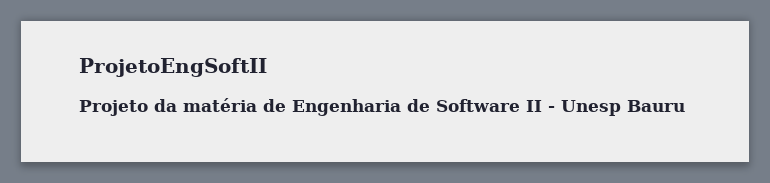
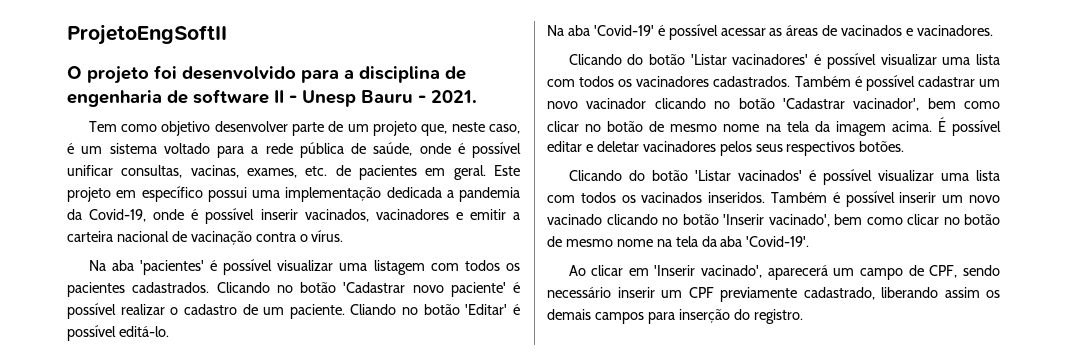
[79,98,685,116] Projeto da matéria de Engenharia de Software II - Unesp Bauru -> [67,65,466,84] [67,89,477,107] [88,121,520,136] [67,142,521,158] [67,165,520,180] [67,186,520,202] [67,208,521,224] [67,230,344,245] [88,259,520,275] [67,282,520,297] [67,303,520,319] [67,325,169,341] [547,24,994,40] [568,53,1001,69] [547,75,1000,91] [547,98,1000,111] [547,117,1001,136] [547,141,905,156] [568,169,1000,185] [547,191,1000,207] [547,214,1000,227] [547,236,810,247] [568,265,1001,280] [547,287,1000,302] [547,309,803,324] O projeto foi desenvolvido para a disciplina de engenharia de software II - Unesp Bauru - 2021. // Tem como objetivo desenvolver parte de um projeto que, neste caso, é um sistema voltado para a rede pública de saúde, onde é possível unificar consultas, vacinas, exames, etc. de pacientes em geral. Este projeto em específico possui uma implementação dedicada a pandemia da Covid-19, onde é possível inserir vacinados, vacinadores e emitir a carteira nacional de vacinação contra o vírus. // Na aba 'pacientes' é possível visualizar uma listagem com todos os pacientes cadastrados. Clicando no botão 'Cadastrar novo paciente' é possível realizar o cadastro de um paciente. Cliando no botão 'Editar' é possível editá-lo. // Na aba 'Covid-19' é possível acessar as áreas de vacinados e vacinadores. // Clicando do botão 'Listar vacinadores' é possível visualizar uma lista com todos os vacinadores cadastrados. Também é possível cadastrar um novo vacinador clicando no botão 'Cadastrar vacinador', bem como clicar no botão de mesmo nome na tela da imagem acima. É possível editar e deletar vacinadores pelos seus respectivos botões. // Clicando do botão 'Listar vacinados' é possível visualizar uma lista com todos os vacinados inseridos. Também é possível inserir um novo vacinado clicando no botão 'Inserir vacinado', bem como clicar no botão de mesmo nome na tela da aba 'Covid-19'. // Ao clicar em 'Inserir vacinado', aparecerá um campo de CPF, sendo necessário inserir um CPF previamente cadastrado, liberando assim os demais campos para inserção do registro.

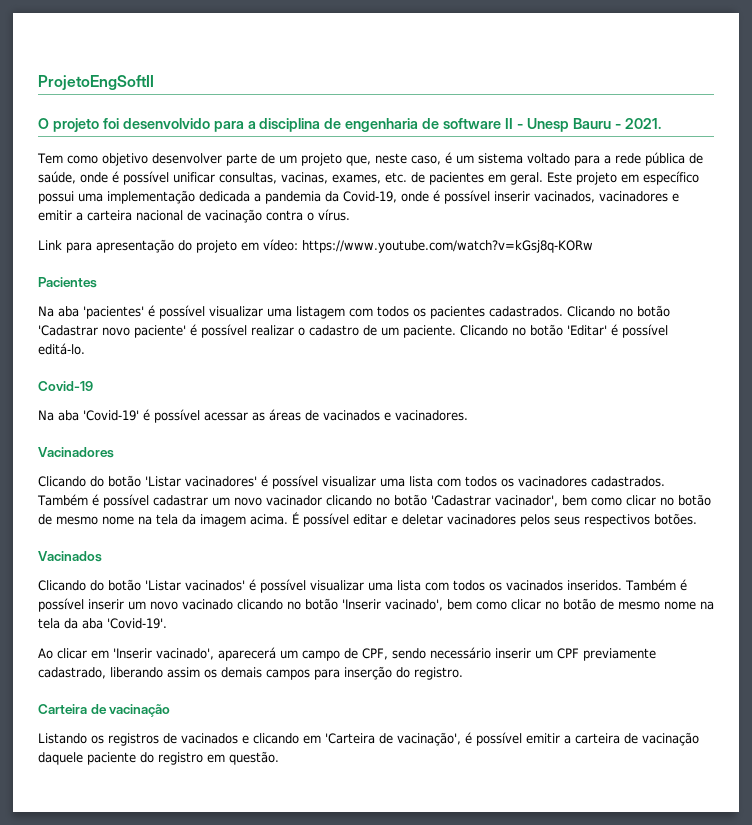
(344, 236) none -> [38,239,593,253] [38,277,97,288] // Link para apresentação do projeto em vídeo: https://www.youtube.com/watch?v=kGsj8q-KORw // Pacientes
[350,304,397,315] Cliando -> [460,325,508,336] Clicando
(169, 331) none -> [38,381,93,391] // Covid-19
(994, 30) none -> [38,447,114,458] // Vacinadores
(905, 146) none -> [38,551,102,562] // Vacinados
(803, 316) none -> [38,704,171,717] [38,732,699,746] [38,751,279,765] // Carteira de vacinação // Listando os registros de vacinados e clicando em 'Carteira de vacinação', é possível emitir a carteira de vacinação daquele paciente do registro em questão.

